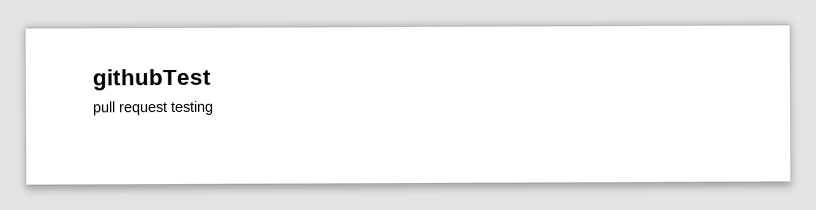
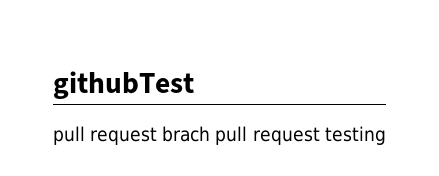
(168, 109) none -> [162,126,320,145] brach pull request

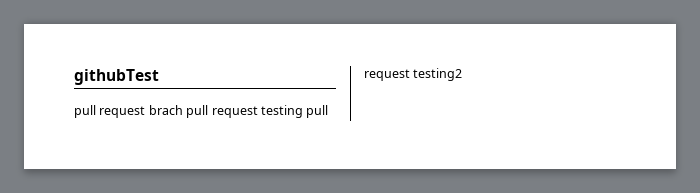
(386, 135) none -> [306,105,329,118] [364,68,463,81] pull request testing2

